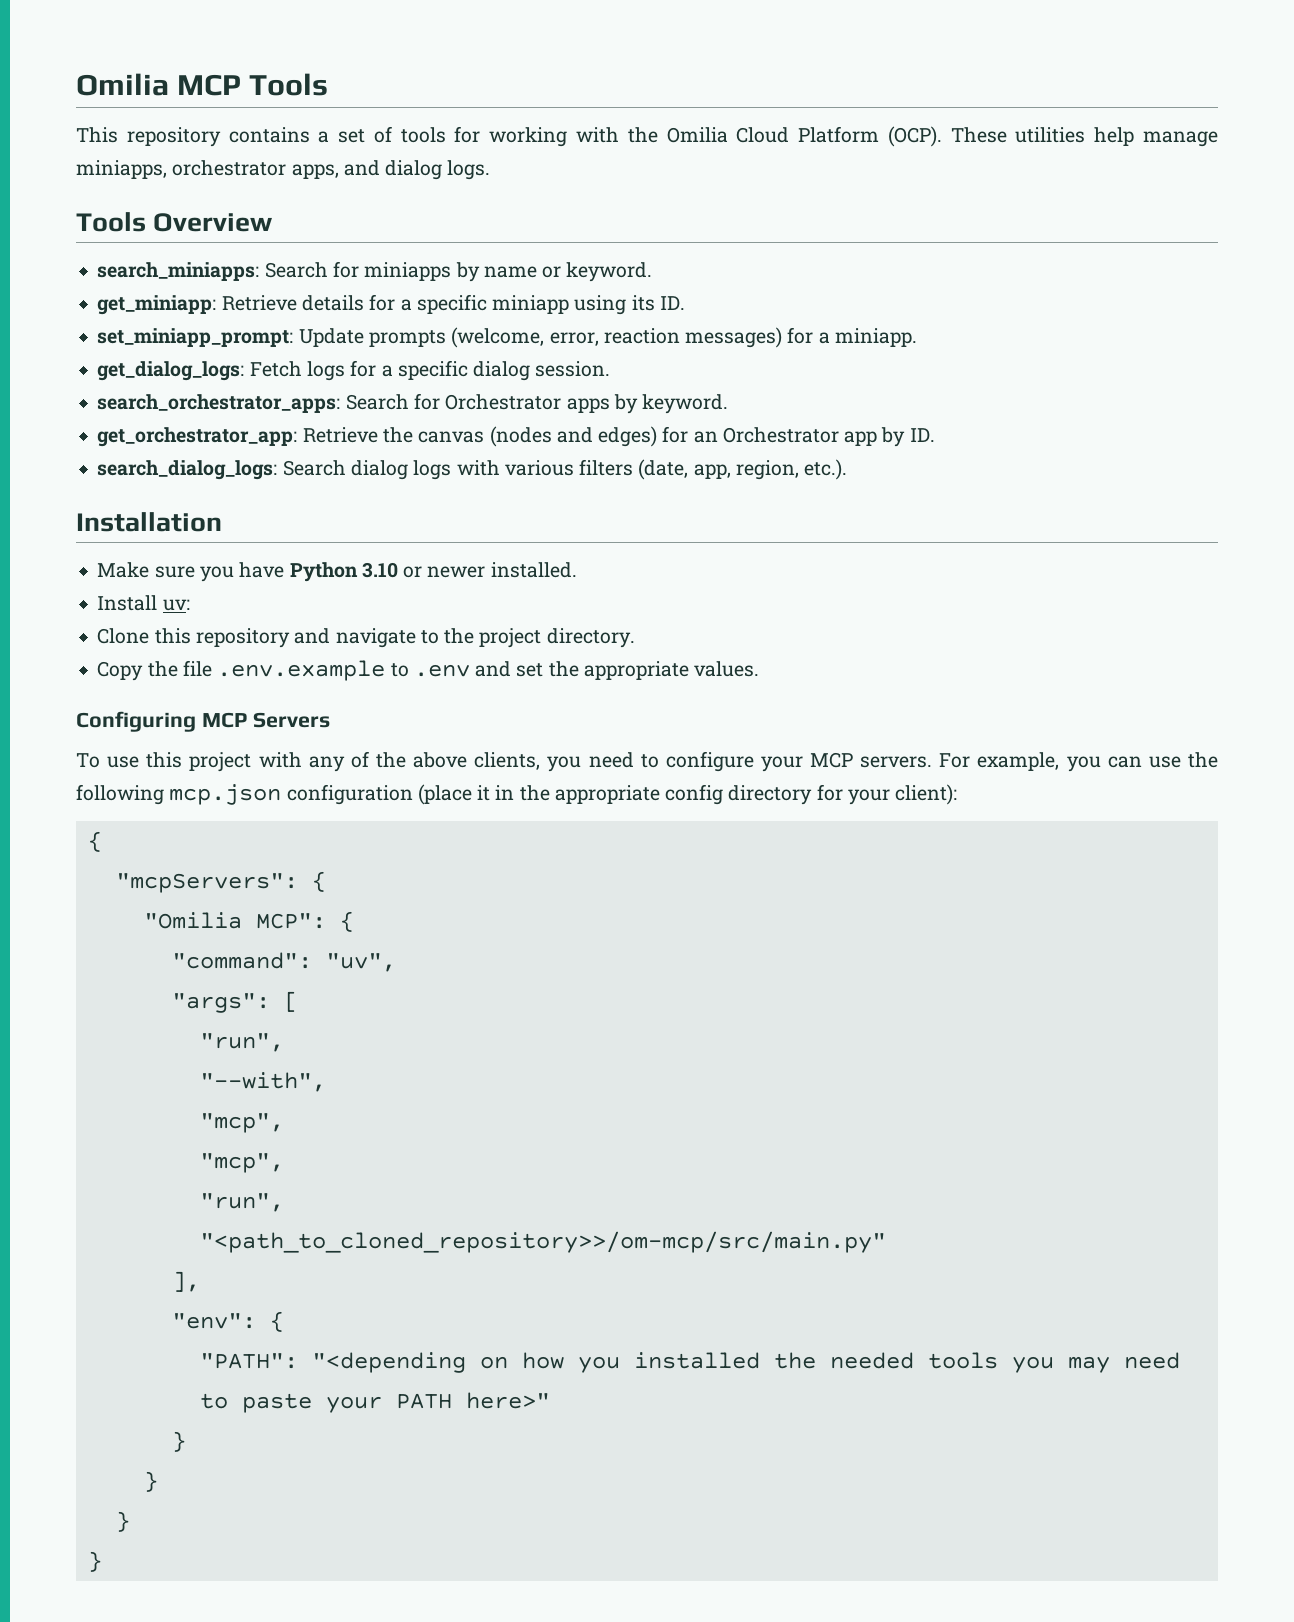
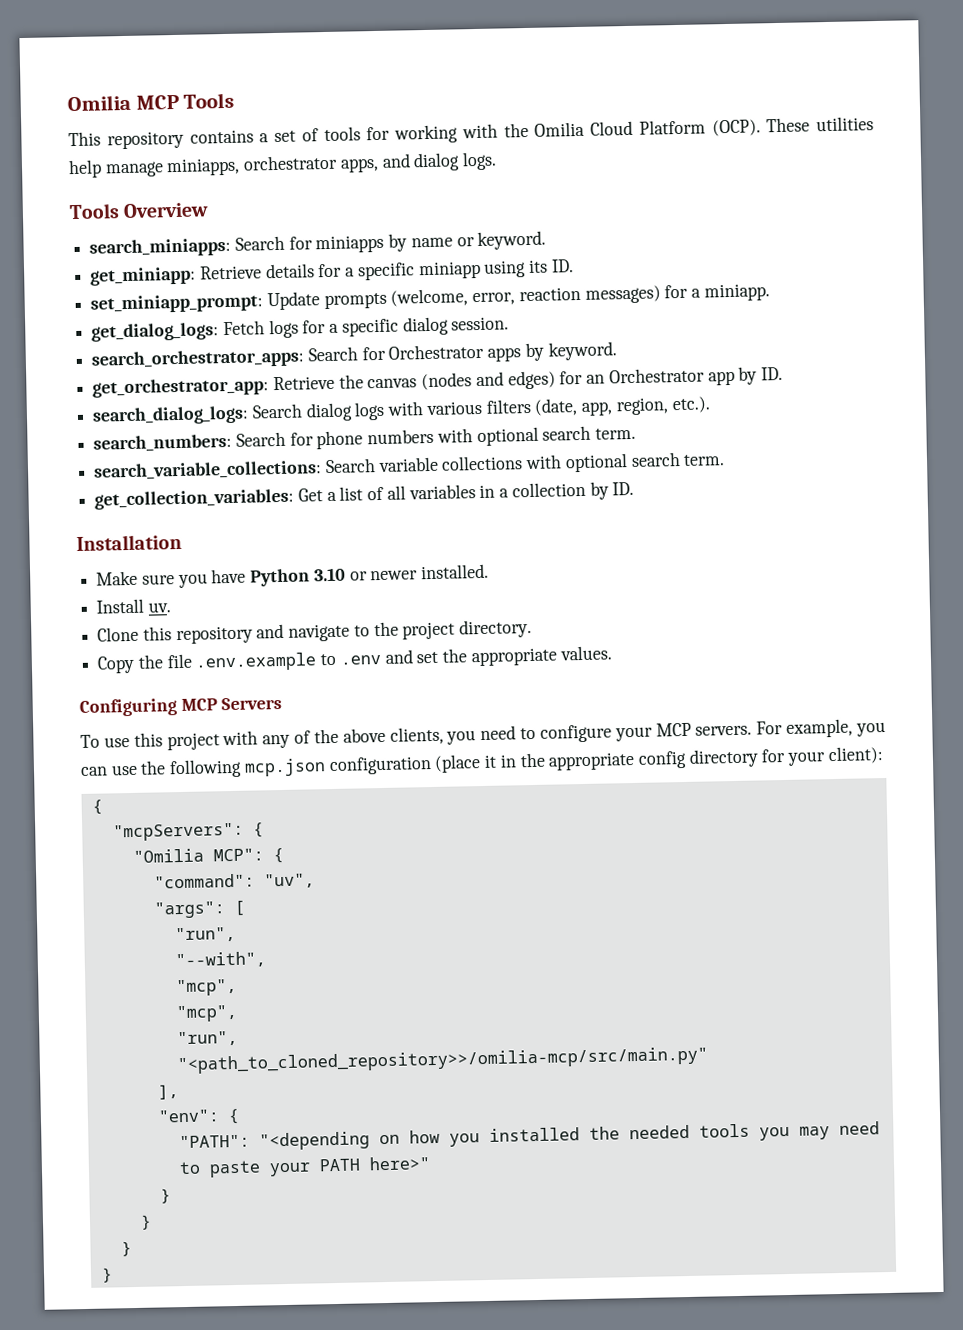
(848, 469) none -> [93,425,637,453] [93,452,726,481] [94,481,635,510] // search_numbers: Search for phone numbers with optional search term. // search_variable_collections: Search variable collections with optional search term. // get_collection_variables: Get a list of all variables in a collection by ID.
[162,599,190,611] uv: -> [147,602,171,613] uv.
[199,1231,886,1253] "<path_to_cloned_repository>>/om-mcp/src/main.py" -> [176,1046,708,1075] "<path_to_cloned_repository>>/omilia-mcp/src/main.py"

